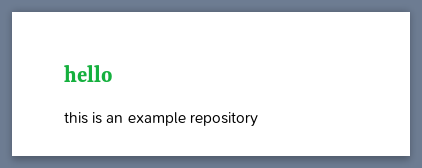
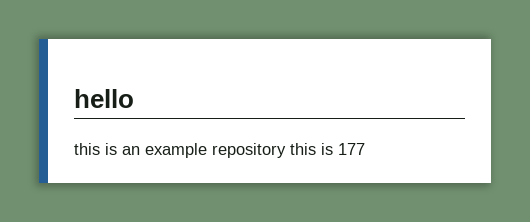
(258, 119) none -> [290,143,365,155] this is 177

